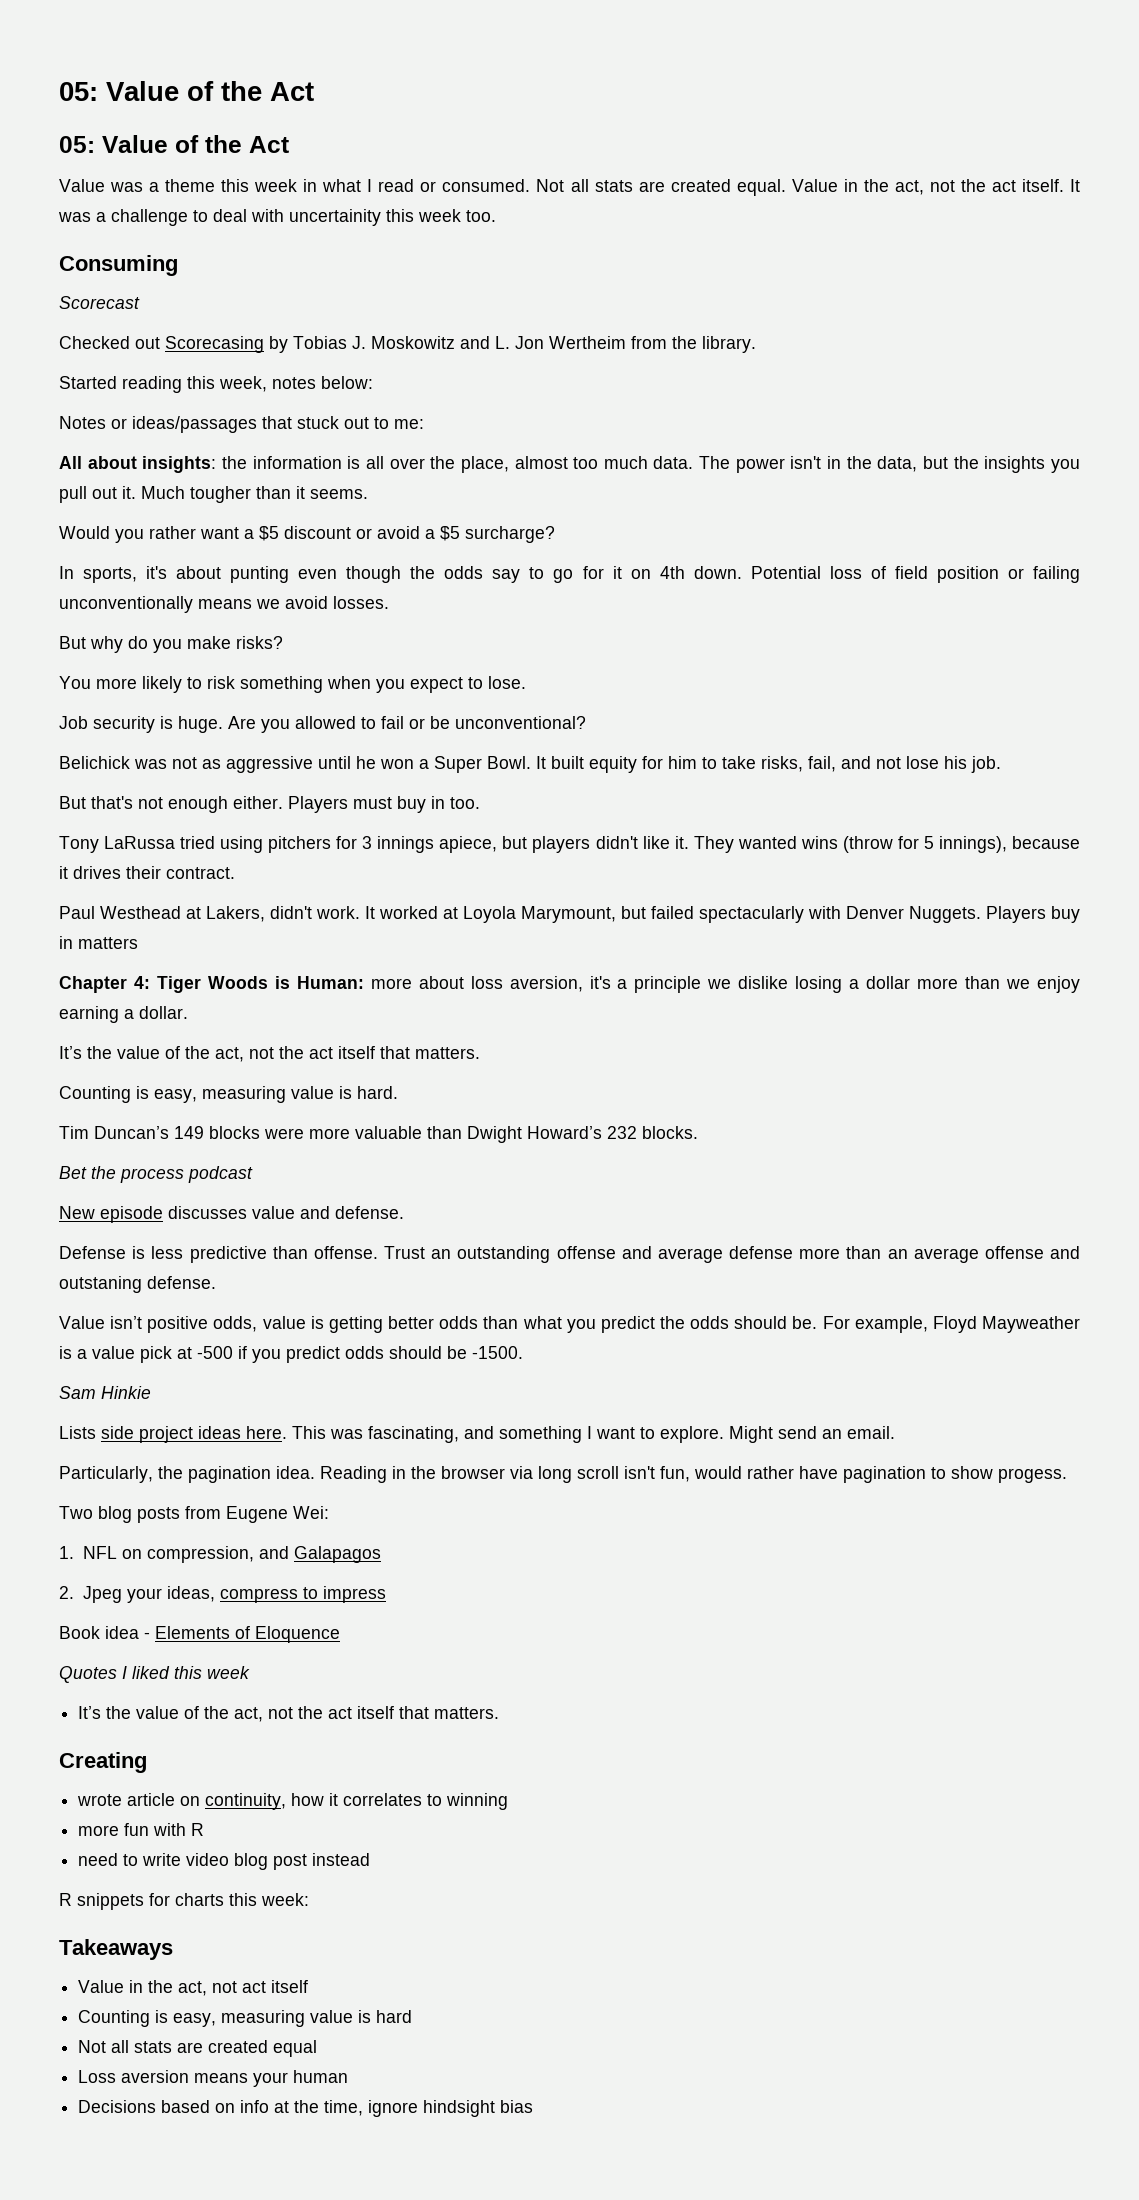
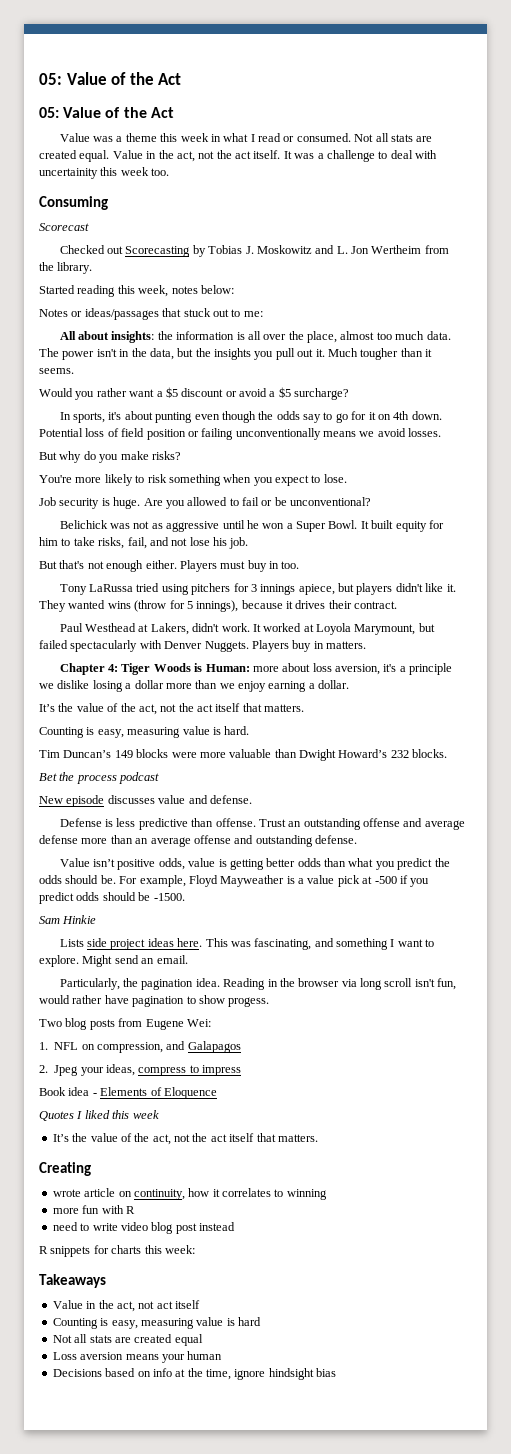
[165,336,264,353] Scorecasing -> [125,246,191,257] Scorecasting
[59,676,91,689] You -> [39,475,72,483] You're
[78,937,138,949] matters -> [326,641,366,649] matters.
[59,1276,142,1293] outstaning -> [255,835,313,847] outstanding

